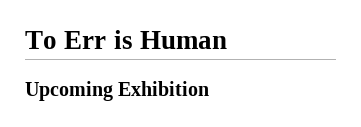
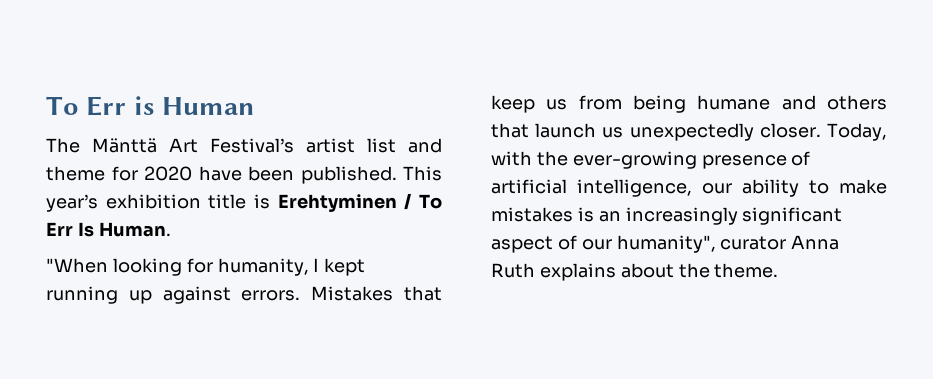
[25,81,210,101] Upcoming Exhibition -> [46,138,442,153] [46,166,442,184] [46,193,443,212] [46,222,171,237] [46,258,366,276] [46,286,442,304] [491,95,887,113] [491,123,887,141] [491,151,811,169] [491,179,887,197] [491,207,843,225] [491,235,840,253] [491,263,779,281] The Mänttä Art Festival’s artist list and theme for 2020 have been published. This year’s exhibition title is Erehtyminen / To Err Is Human. // "When looking for humanity, I kept running up against errors. Mistakes that keep us from being humane and others that launch us unexpectedly closer. Today, with the ever-growing presence of artificial intelligence, our ability to make mistakes is an increasingly significant aspect of our humanity", curator Anna Ruth explains about the theme.

